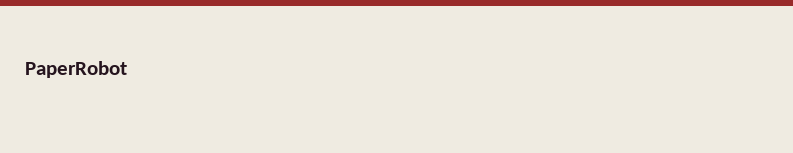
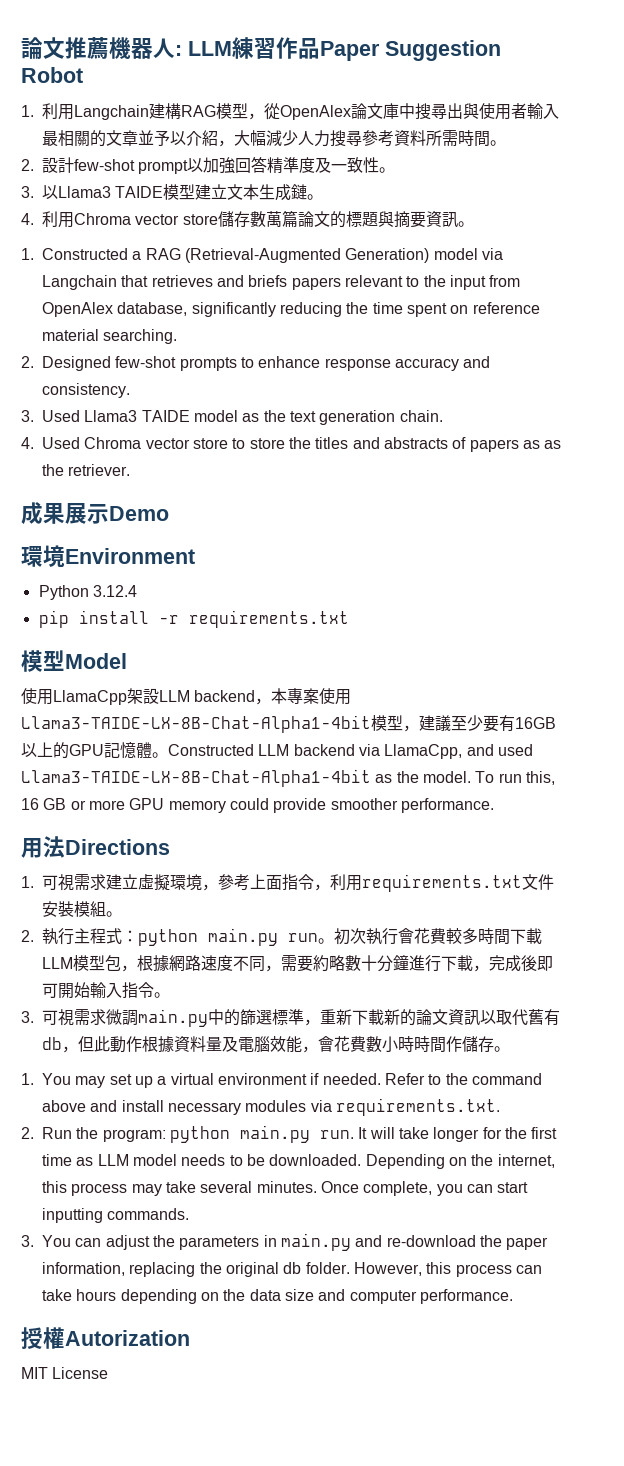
[25,61,127,78] PaperRobot -> [21,37,501,61] [21,67,83,83] [21,103,559,120] [42,130,506,147] [21,157,396,174] [21,184,324,201] [21,210,474,228] [21,248,503,263] [42,275,521,290] [42,302,540,317] [42,329,178,344] [21,356,491,371] [42,383,130,398] [21,410,443,425] [21,437,562,452] [42,464,131,476] [21,502,169,525] [21,545,195,567] [38,585,137,600] [38,610,349,628] [21,650,127,672] [21,688,352,705] [21,715,556,733] [21,742,533,759] [21,769,555,787] [21,798,494,813] [21,836,170,858] [21,874,554,892] [42,901,122,917] [21,928,542,946] [42,955,553,972] [42,982,170,999] [21,1009,560,1027] [42,1036,510,1053] [21,1073,542,1088] [42,1098,500,1116] [21,1125,558,1143] [42,1154,555,1169] [42,1181,529,1196] [42,1208,190,1223] [21,1233,549,1251] [42,1262,542,1277] [42,1289,513,1304] [21,1327,190,1349] [21,1367,109,1379] 論文推薦機器人: LLM練習作品Paper Suggestion Robot // 1.利用Langchain建構RAG模型，從OpenAlex論文庫中搜尋出與使用者輸入最相關的文章並予以介紹，大幅減少人力搜尋參考資料所需時間。 // 2.設計few-shot prompt以加強回答精準度及一致性。 // 3.以Llama3 TAIDE模型建立文本生成鏈。 // 4.利用Chroma vector store儲存數萬篇論文的標題與摘要資訊。 // 1. Constructed a RAG (Retrieval-Augmented Generation) model via Langchain that retrieves and briefs papers relevant to the input from OpenAlex database, significantly reducing the time spent on reference material searching. // 2. Designed few-shot prompts to enhance response accuracy and consistency. // 3. Used Llama3 TAIDE model as the text generation chain. // 4. Used Chroma vector store to store the titles and abstracts of papers as as the retriever. // 成果展示Demo // 環境Environment // Python 3.12.4 // pip install -r requirements.txt // 模型Model // 使用LlamaCpp架設LLM backend，本專案使用Llama3-TAIDE-LX-8B-Chat-Alpha1-4bit模型，建議至少要有16GB以上的GPU記憶體。Constructed LLM backend via LlamaCpp, and used Llama3-TAIDE-LX-8B-Chat-Alpha1-4bit as the model. To run this, 16 GB or more GPU memory could provide smoother performance. // 用法Directions // 1.可視需求建立虛擬環境，參考上面指令，利用requirements.txt文件安裝模組。 // 2.執行主程式：python main.py run。初次執行會花費較多時間下載LLM模型包，根據網路速度不同，需要約略數十分鐘進行下載，完成後即可開始輸入指令。 // 3.可視需求微調main.py中的篩選標準，重新下載新的論文資訊以取代舊有db，但此動作根據資料量及電腦效能，會花費數小時時間作儲存。 // 1. You may set up a virtual environment if needed. Refer to the command above and install necessary modules via requirements.txt. // 2. Run the program: python main.py run. It will take longer for the first time as LLM model needs to be downloaded. Depending on the internet, this process may take several minutes. Once complete, you can start inputting commands. // 3. You can adjust the parameters in main.py and re-download the paper information, replacing the original db folder. However, this process can take hours depending on the data size and computer performance. // 授權Autorization // MIT License

